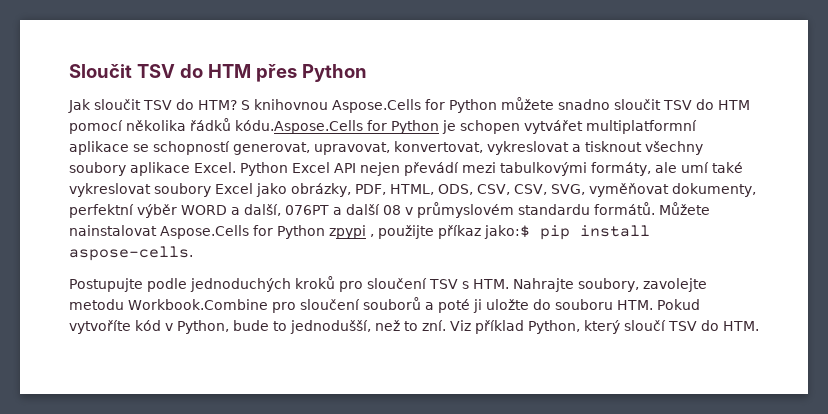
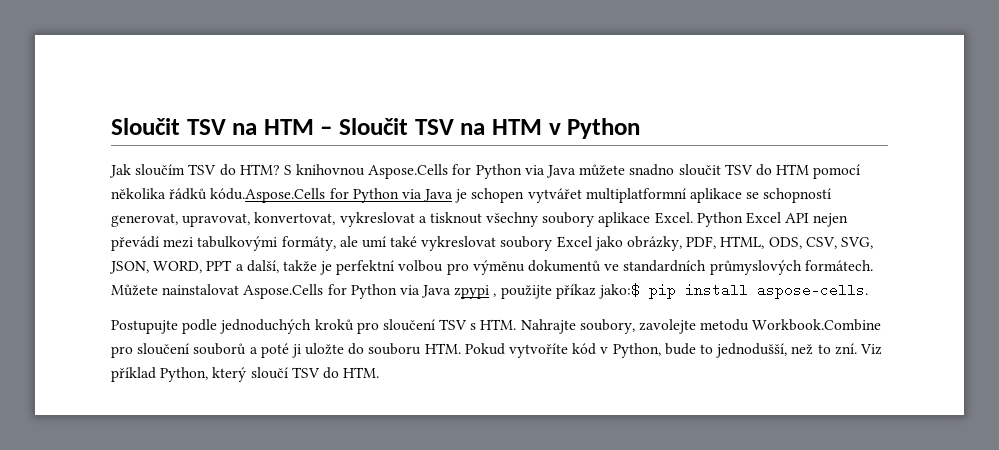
[69,64,297,82] Sloučit TSV do HTM přes -> [111,118,561,135] Sloučit TSV na HTM – Sloučit TSV na HTM v
[94,99,141,110] sloučit -> [135,164,186,176] sloučím
(497, 106) none -> [524,165,577,178] via Java
(439, 127) none -> [401,189,454,202] via Java
[514,183,756,197] [69,202,655,218] CSV, SVG, vyměňovat dokumenty, perfektní výběr WORD a další, 076PT a další 08 v průmyslovém standardu formátů. -> [840,237,873,249] [109,260,873,275] SVG, JSON, WORD, PPT a další, takže je perfektní volbou pro výměnu dokumentů ve standardních průmyslových formátech.
(325, 232) none -> [399,285,452,298] via Java

